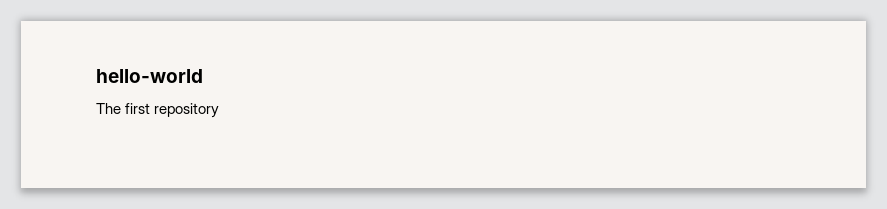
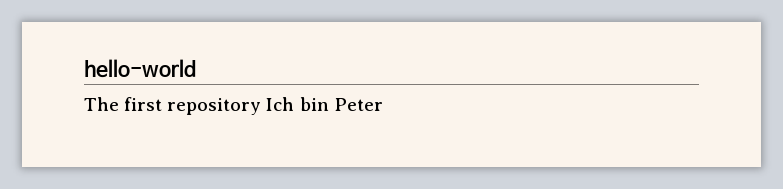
(220, 110) none -> [266,97,383,111] Ich bin Peter

